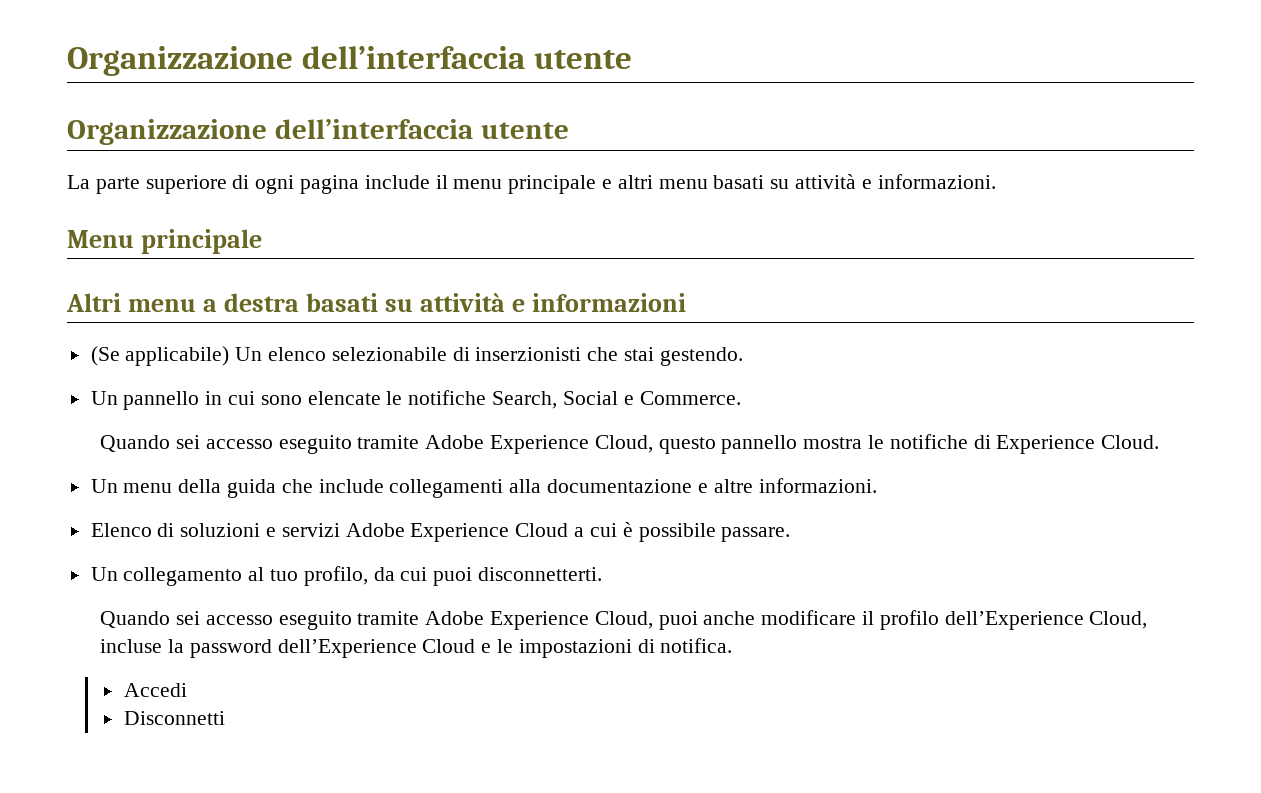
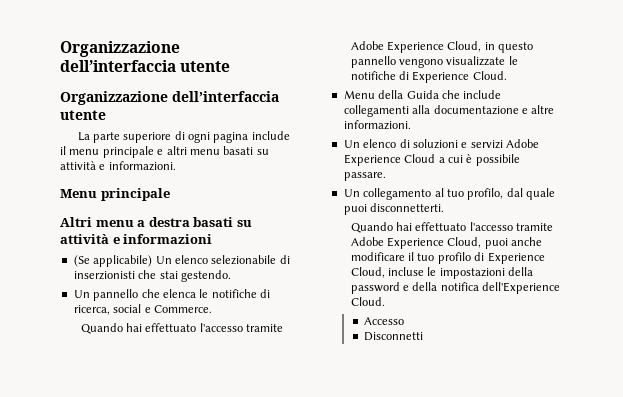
[205,390,618,409] in cui sono elencate le notifiche Search, Social -> [141,289,270,298] [73,304,142,315] che elenca le notifiche di ricerca, social
[175,435,653,454] sei accesso eseguito tramite Adobe Experience Cloud, -> [126,323,284,332] [350,41,495,53] hai effettuato l'accesso tramite Adobe Experience Cloud, in
[803,437,863,449] mostra -> [399,56,506,68] vengono visualizzate
[90,479,277,498] Un menu della guida -> [343,90,439,99] Menu della Guida
[90,523,152,537] Elenco -> [343,139,397,148] Un elenco
[373,567,428,581] da cui -> [506,188,555,200] dal quale
[175,611,352,630] sei accesso eseguito -> [396,222,513,231] hai effettuato l'accesso
[879,610,1148,630] [100,638,733,658] [123,683,187,697] profilo dell’Experience Cloud, incluse la password dell’Experience Cloud e le impostazioni di notifica. // Accedi -> [417,252,545,264] [350,267,534,279] [350,282,561,294] [350,297,385,306] [364,317,405,325] tuo profilo di Experience Cloud, incluse le impostazioni della password e della notifica dell'Experience Cloud. // Accesso

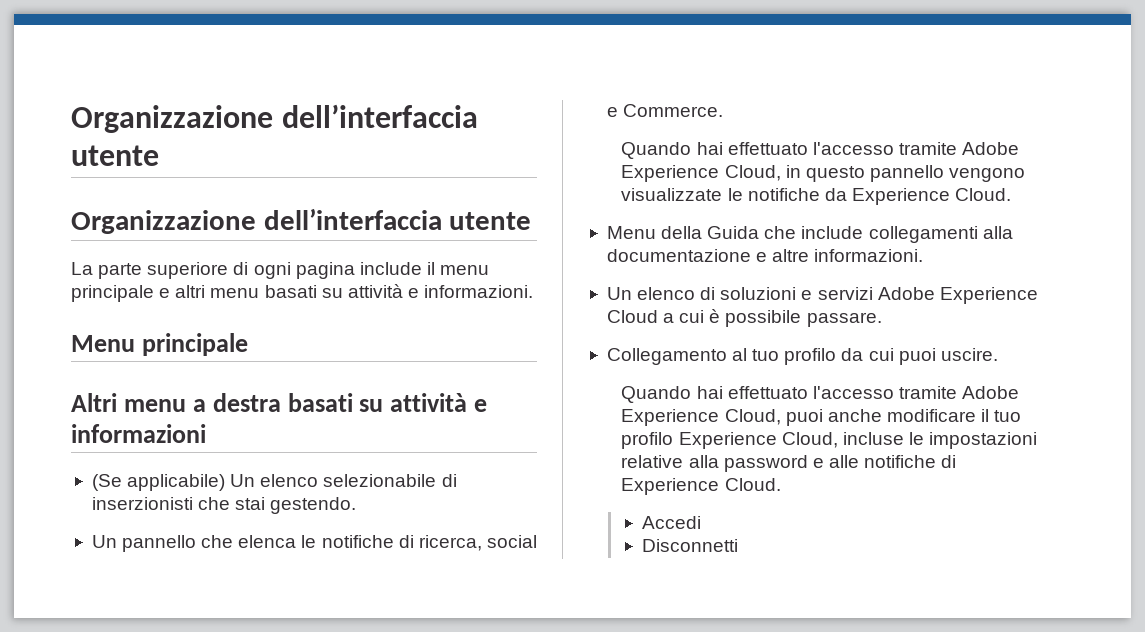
[399,71,410,80] di -> [824,188,847,201] da
[343,188,555,200] [343,203,445,215] Un collegamento al tuo profilo, dal quale puoi disconnetterti. -> [606,348,998,365] Collegamento al tuo profilo da cui puoi uscire.
[474,252,485,261] di -> (674, 440) none
[508,267,534,276] [350,282,561,294] [350,297,385,306] [364,317,405,325] della password e della notifica dell'Experience Cloud. // Accesso -> [621,455,957,472] [621,478,781,495] [642,516,702,529] relative alla password e alle notifiche di Experience Cloud. // Accedi

